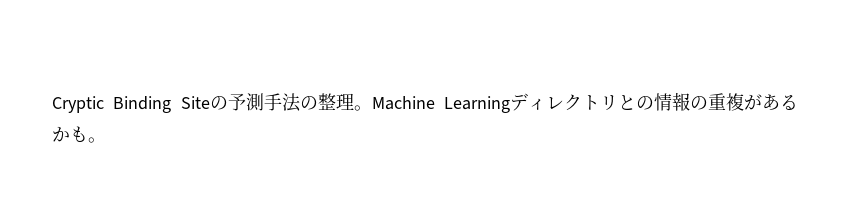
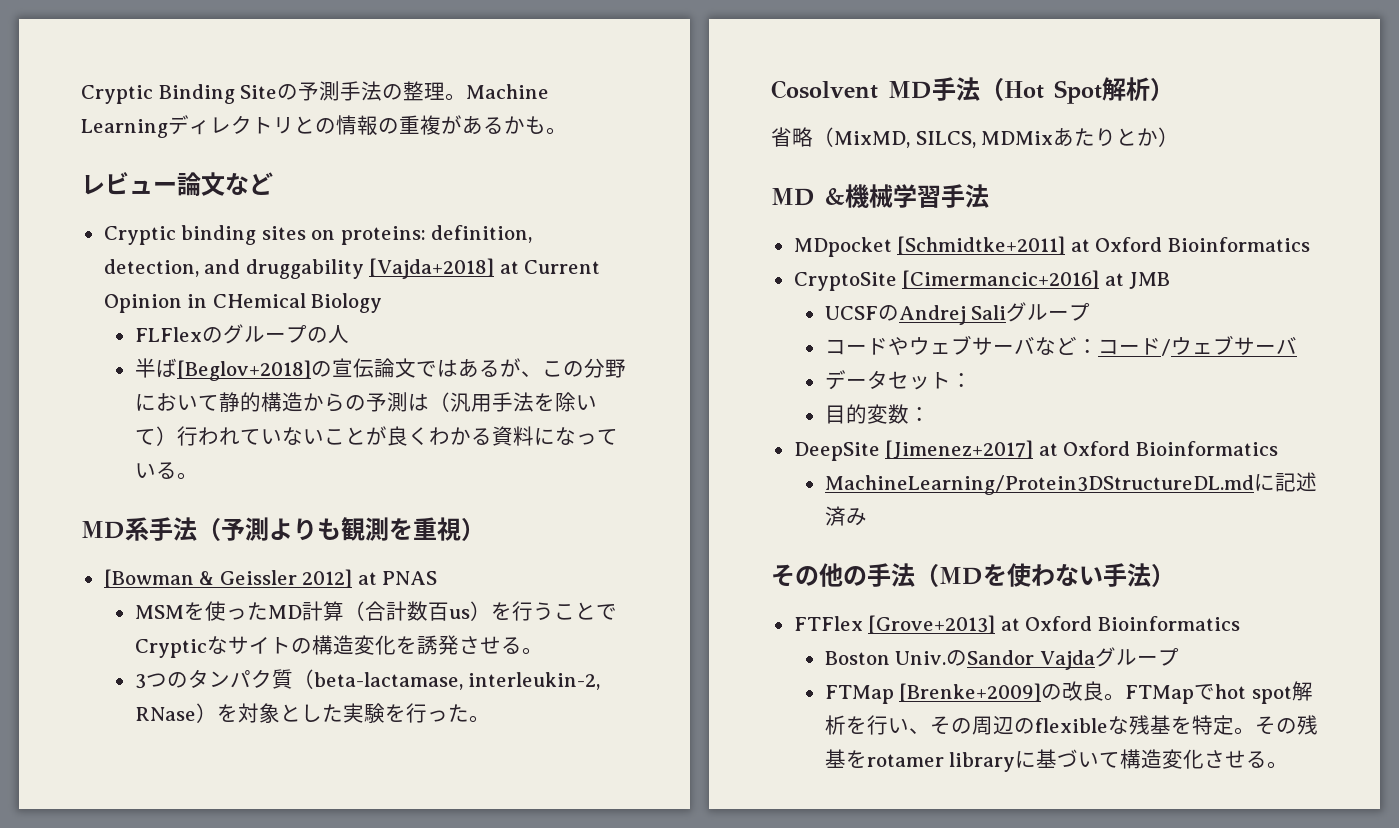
(106, 140) none -> [81,172,273,196] [103,225,533,245] [103,258,601,279] [103,293,383,313] [134,324,349,344] [134,358,626,381] [134,392,597,412] [134,426,618,446] [134,462,198,480] [81,517,485,541] [103,569,438,588] [134,601,617,621] [134,635,543,658] [134,669,601,690] [134,703,490,724] [771,77,1174,104] [771,127,1180,148] [771,184,989,208] [793,236,1310,257] [793,270,1171,291] [824,302,1091,325] [824,335,1297,356] [824,370,972,390] [824,404,930,424] [793,440,1278,461] [824,472,1317,495] [824,506,867,526] [771,563,1175,587] [793,615,1240,634] [824,647,1179,670] [824,681,1313,704] [824,715,1318,735] [824,749,1289,772] // レビュー論文など // Cryptic binding sites on proteins: definition, detection, and druggability [Vajda+2018] at Current Opinion in CHemical Biology // FLFlexのグループの人 // 半ば[Beglov+2018]の宣伝論文ではあるが、この分野において静的構造からの予測は（汎用手法を除いて）行われていないことが良くわかる資料になっている。 // MD系手法（予測よりも観測を重視） // [Bowman & Geissler 2012] at PNAS // MSMを使ったMD計算（合計数百us）を行うことでCrypticなサイトの構造変化を誘発させる。 // 3つのタンパク質（beta-lactamase, interleukin-2, RNase）を対象とした実験を行った。 // Cosolvent MD手法（Hot Spot解析） // 省略（MixMD, SILCS, MDMixあたりとか） // MD &機械学習手法 // MDpocket [Schmidtke+2011] at Oxford Bioinformatics // CryptoSite [Cimermancic+2016] at JMB // UCSFのAndrej Saliグループ // コードやウェブサーバなど：コード/ウェブサーバ // データセット： // 目的変数： // DeepSite [Jimenez+2017] at Oxford Bioinformatics // MachineLearning/Protein3DStructureDL.mdに記述済み // その他の手法（MDを使わない手法） // FTFlex [Grove+2013] at Oxford Bioinformatics // Boston Univ.のSandor Vajdaグループ // FTMap [Brenke+2009]の改良。FTMapでhot spot解析を行い、その周辺のflexibleな残基を特定。その残基をrotamer libraryに基づいて構造変化させる。

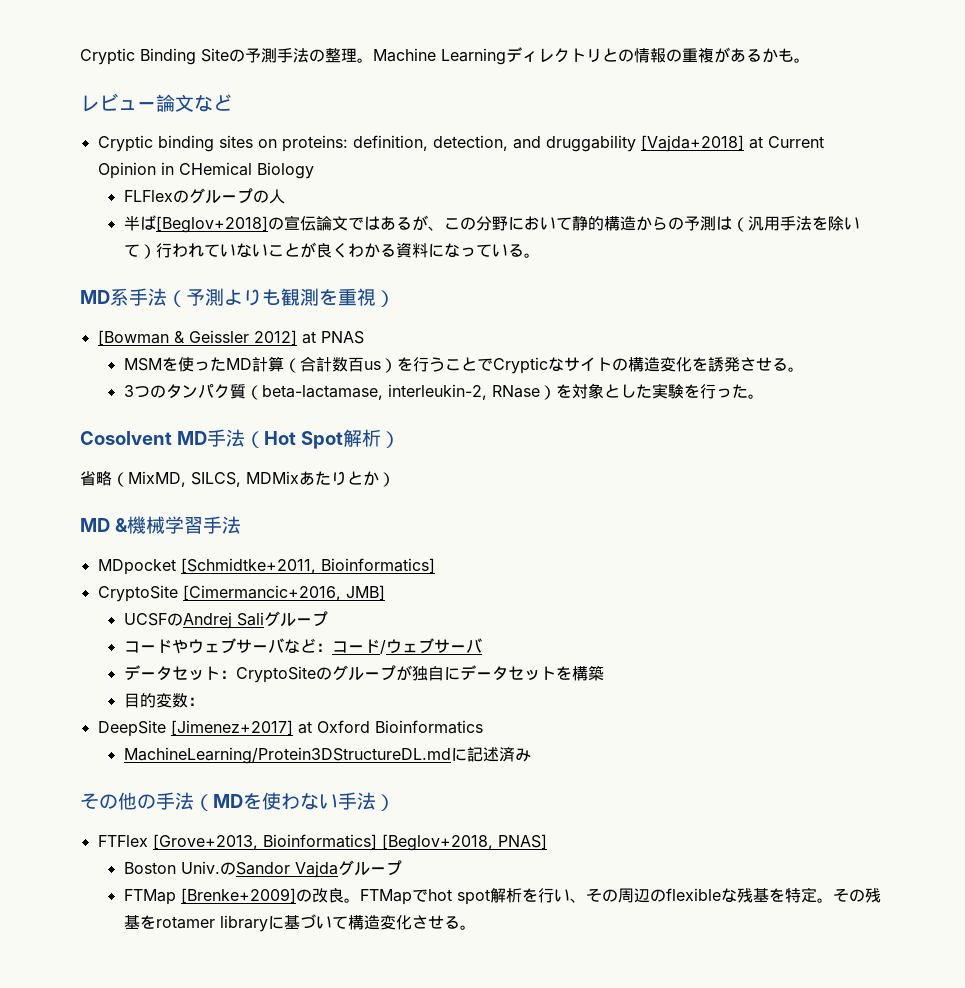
[897,236,1310,255] [793,270,1171,291] [Schmidtke+2011] at Oxford Bioinformatics // CryptoSite [Cimermancic+2016] at JMB -> [180,558,435,574] [97,585,385,602] [Schmidtke+2011, Bioinformatics] // CryptoSite [Cimermancic+2016, JMB]
(972, 380) none -> [235,665,604,683] CryptoSiteのグループが独自にデータセットを構築
[868,615,1240,634] [Grove+2013] at Oxford Bioinformatics -> [152,834,547,851] [Grove+2013, Bioinformatics] [Beglov+2018, PNAS]

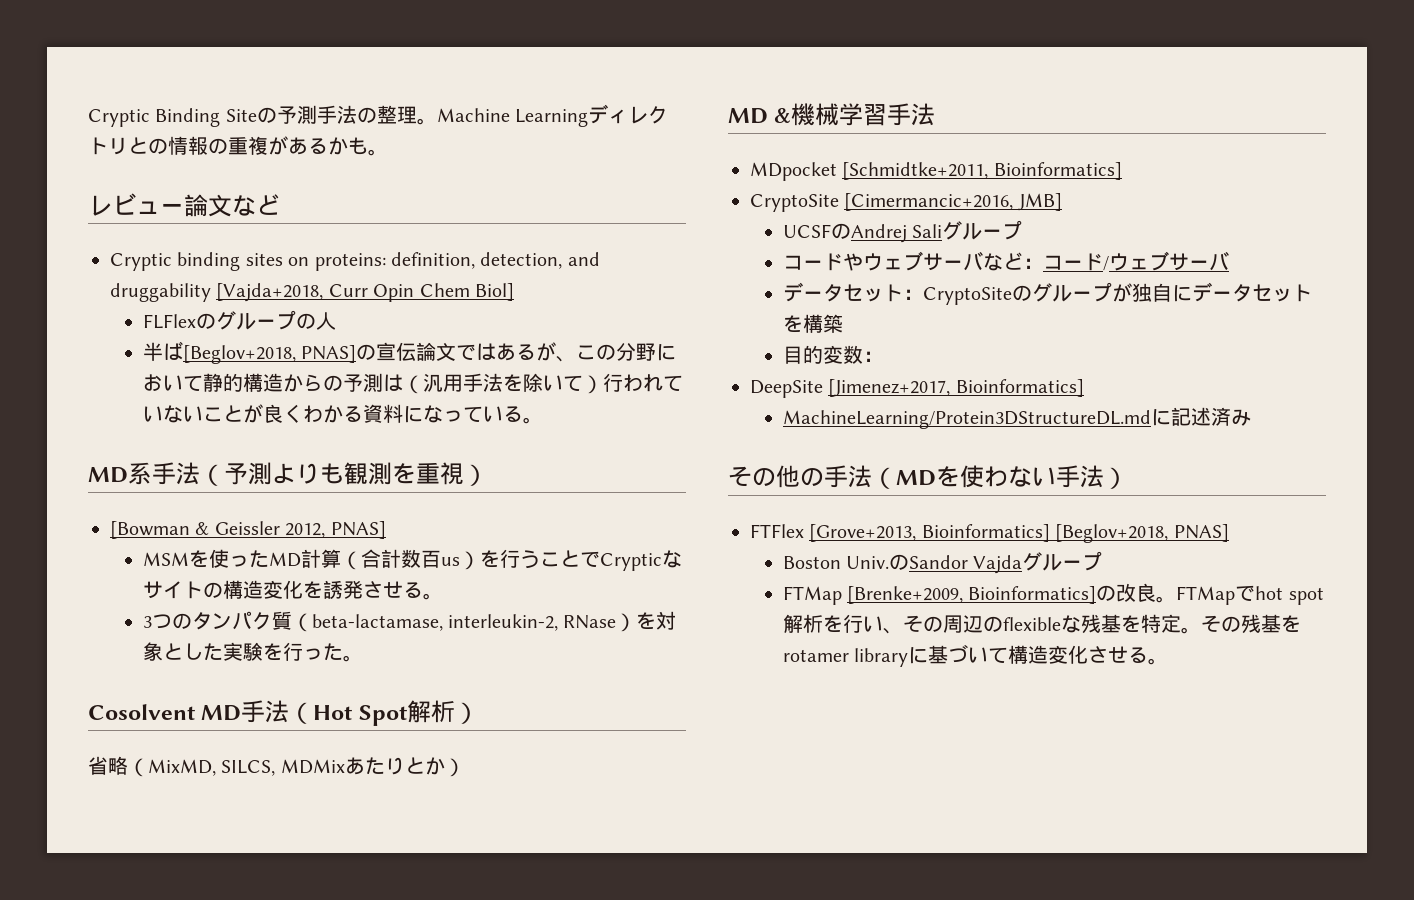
[640,135,824,152] [97,162,314,179] [Vajda+2018] at Current Opinion in CHemical Biology -> [216,283,514,302] [Vajda+2018, Curr Opin Chem Biol]
[155,216,268,233] [Beglov+2018] -> [182,345,356,364] [Beglov+2018, PNAS]
[253,330,364,346] 2012] at PNAS -> [285,521,386,539] 2012, PNAS]
[170,720,483,736] [Jimenez+2017] at Oxford Bioinformatics -> [828,379,1084,397] [Jimenez+2017, Bioinformatics]
[180,888,296,904] [Brenke+2009] -> [846,586,1097,604] [Brenke+2009, Bioinformatics]

